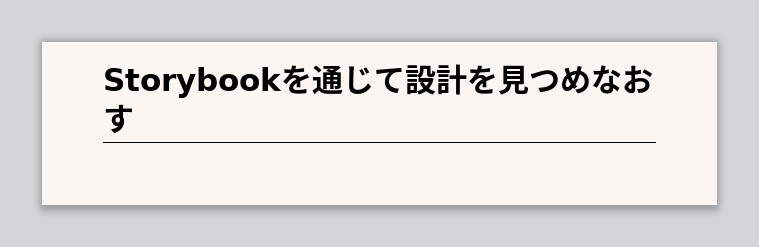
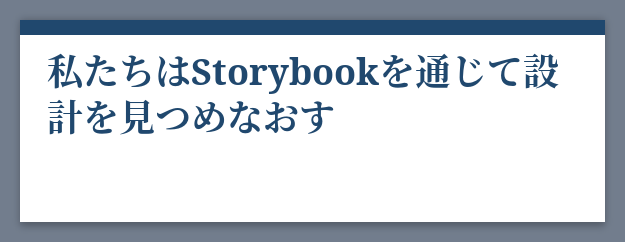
(103, 82) none -> [47,53,191,92] 私たちは

